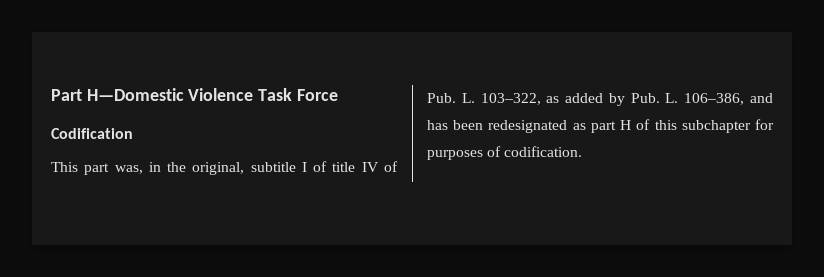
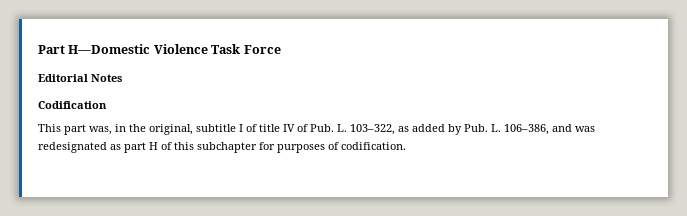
(338, 95) none -> [38,74,122,82] // Editorial Notes
[427,120,484,130] has been -> [575,126,595,132] was

